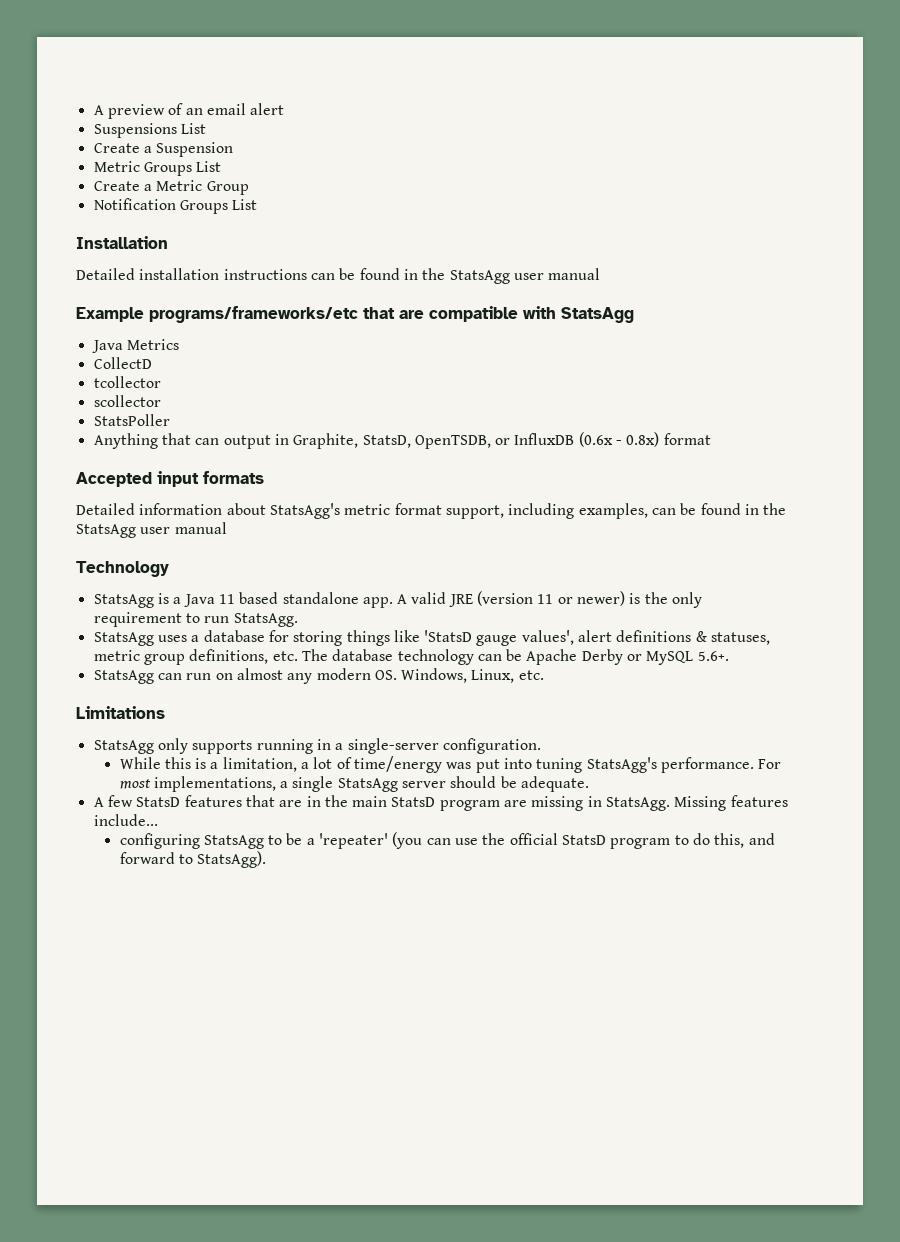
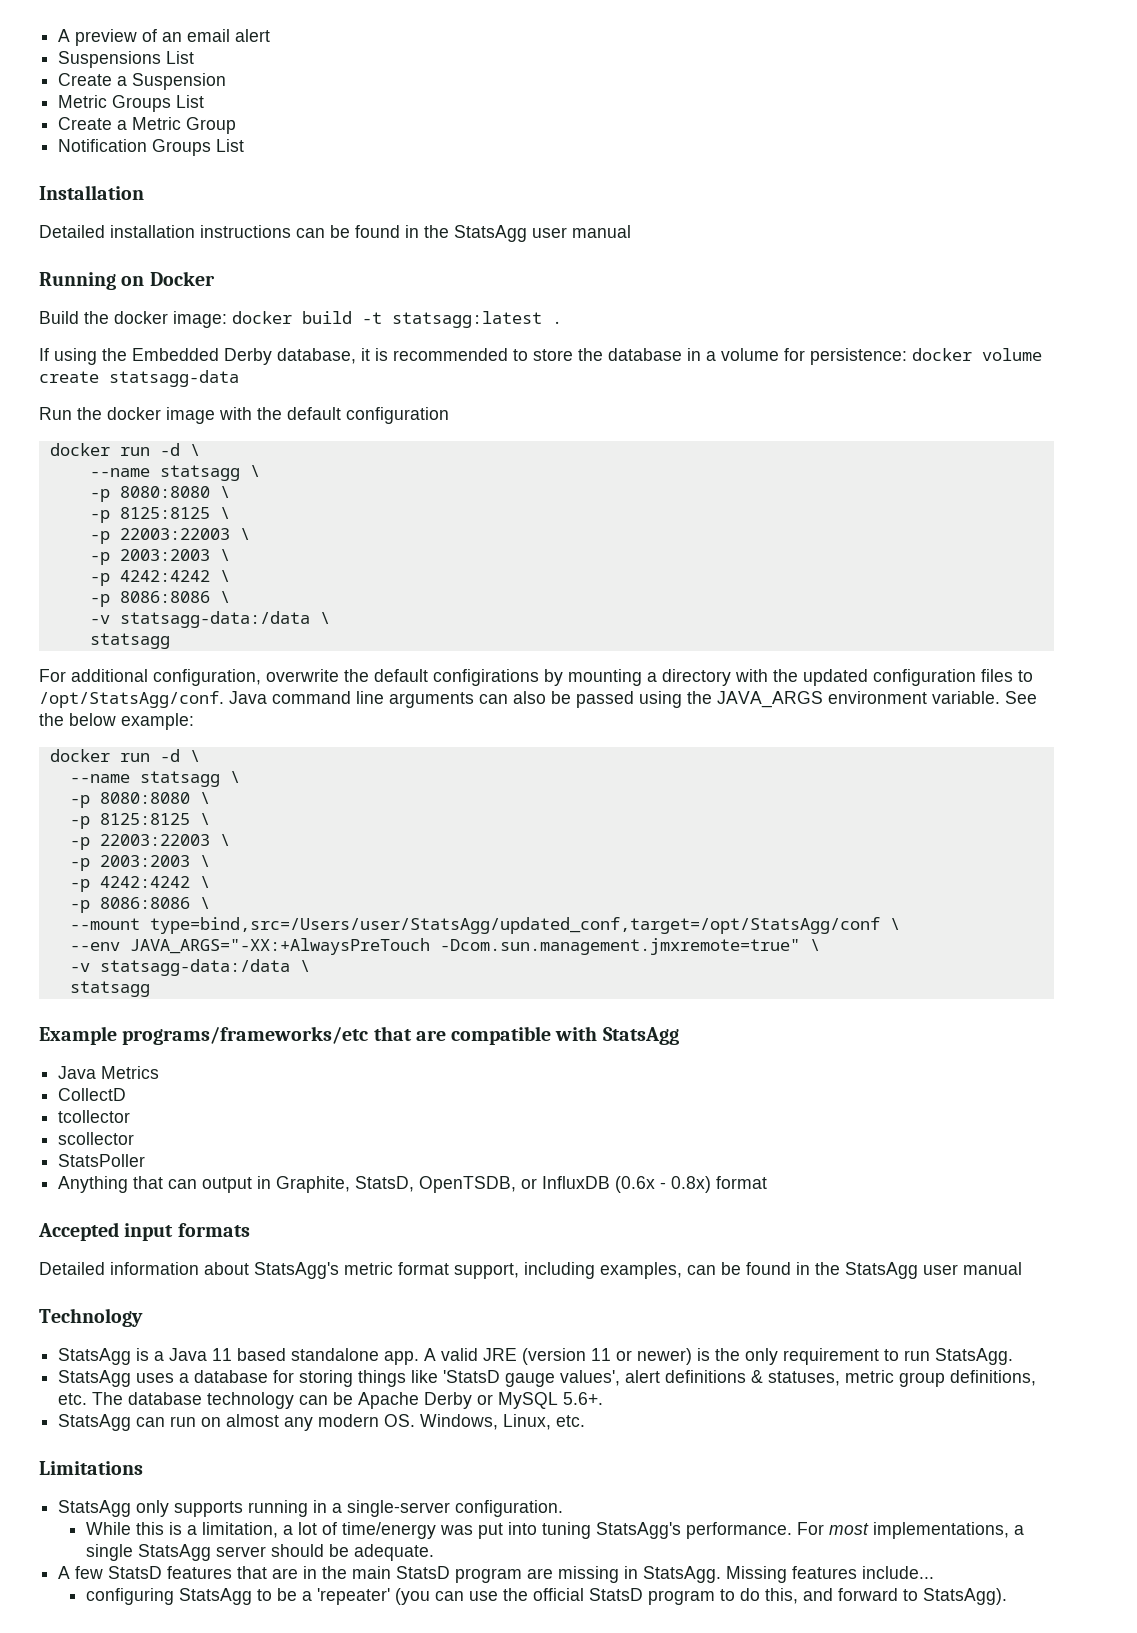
(601, 274) none -> [39,271,215,290] [39,311,562,328] [39,348,1042,365] [39,370,239,387] [39,407,449,424] [49,443,200,456] [89,465,260,481] [89,486,230,502] [89,507,230,523] [89,528,250,544] [89,549,230,565] [89,570,230,586] [89,591,230,607] [89,611,330,628] [89,633,170,649] [39,669,1033,686] [39,691,1037,708] [39,713,194,730] [49,749,200,762] [69,771,240,787] [69,792,210,808] [69,813,210,829] [69,834,230,850] [69,855,210,871] [69,876,210,892] [69,897,210,913] [69,917,900,934] [69,938,820,955] [69,959,310,976] [69,981,150,997] // Running on Docker // Build the docker image: docker build -t statsagg:latest . // If using the Embedded Derby database, it is recommended to store the database in a volume for persistence: docker volume create statsagg-data // Run the docker image with the default configuration // docker run -d \ // --name statsagg \ // -p 8080:8080 \ // -p 8125:8125 \ // -p 22003:22003 \ // -p 2003:2003 \ // -p 4242:4242 \ // -p 8086:8086 \ // -v statsagg-data:/data \ // statsagg // For additional configuration, overwrite the default configirations by mounting a directory with the updated configuration files to /opt/StatsAgg/conf. Java command line arguments can also be passed using the JAVA_ARGS environment variable. See the below example: // docker run -d \ // --name statsagg \ // -p 8080:8080 \ // -p 8125:8125 \ // -p 22003:22003 \ // -p 2003:2003 \ // -p 4242:4242 \ // -p 8086:8086 \ // --mount type=bind,src=/Users/user/StatsAgg/updated_conf,target=/opt/StatsAgg/conf \ // --env JAVA_ARGS="-XX:+AlwaysPreTouch -Dcom.sun.management.jmxremote=true" \ // -v statsagg-data:/data \ // statsagg

